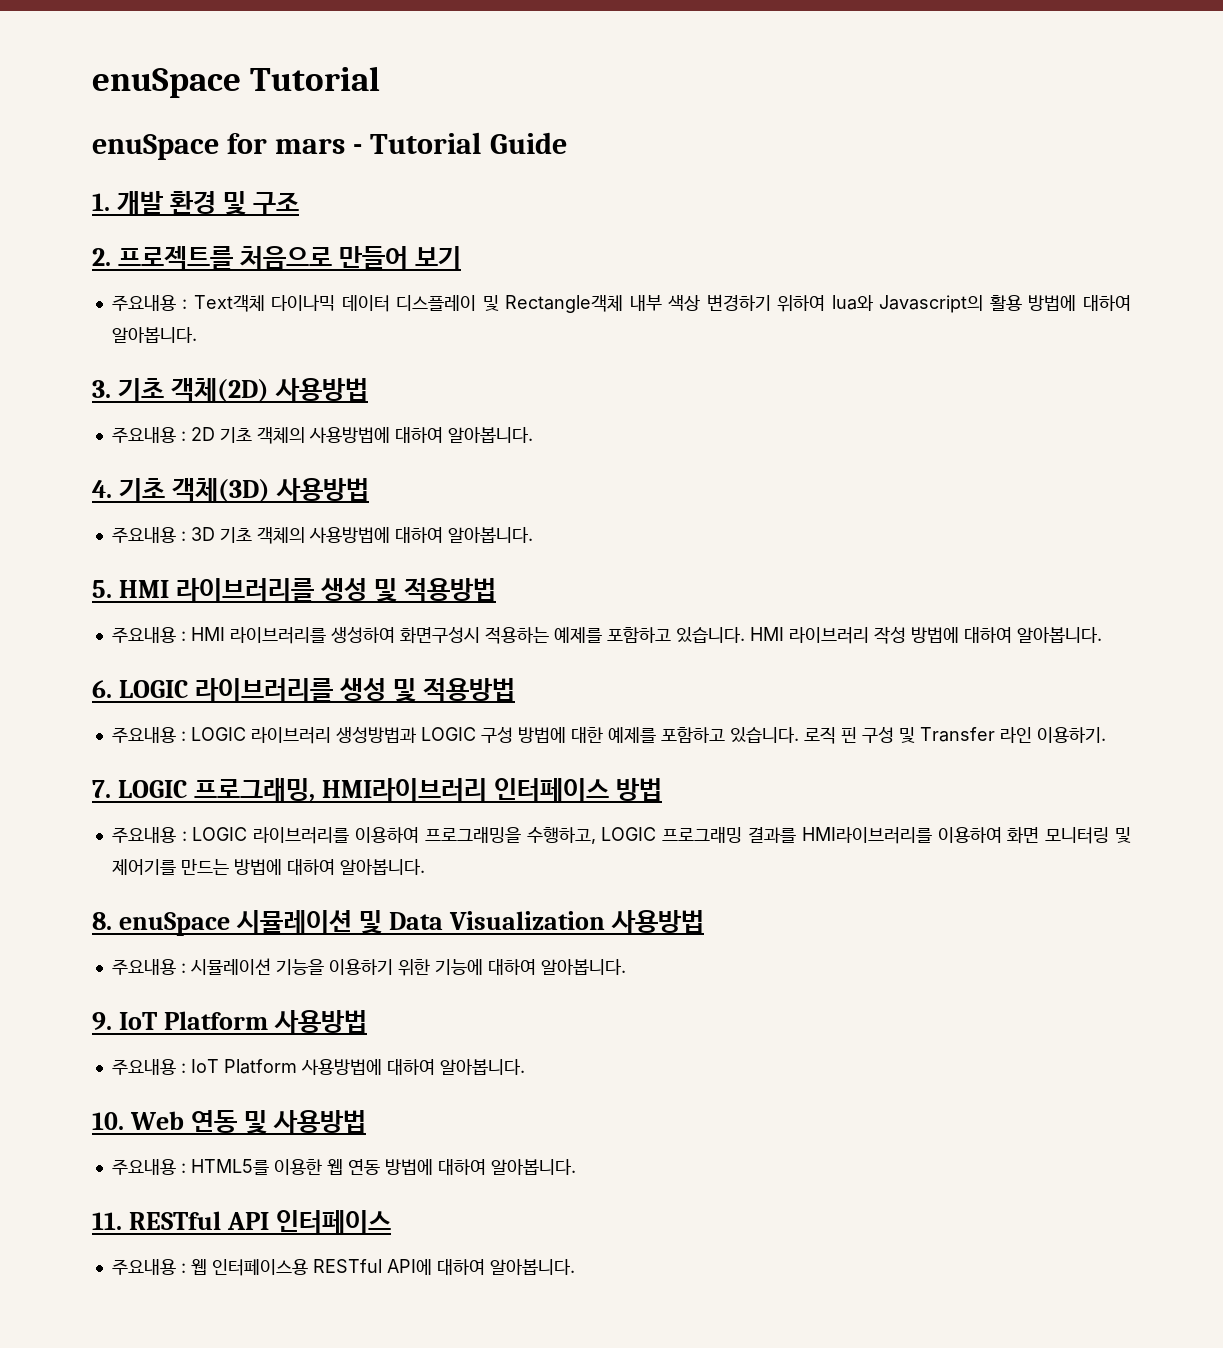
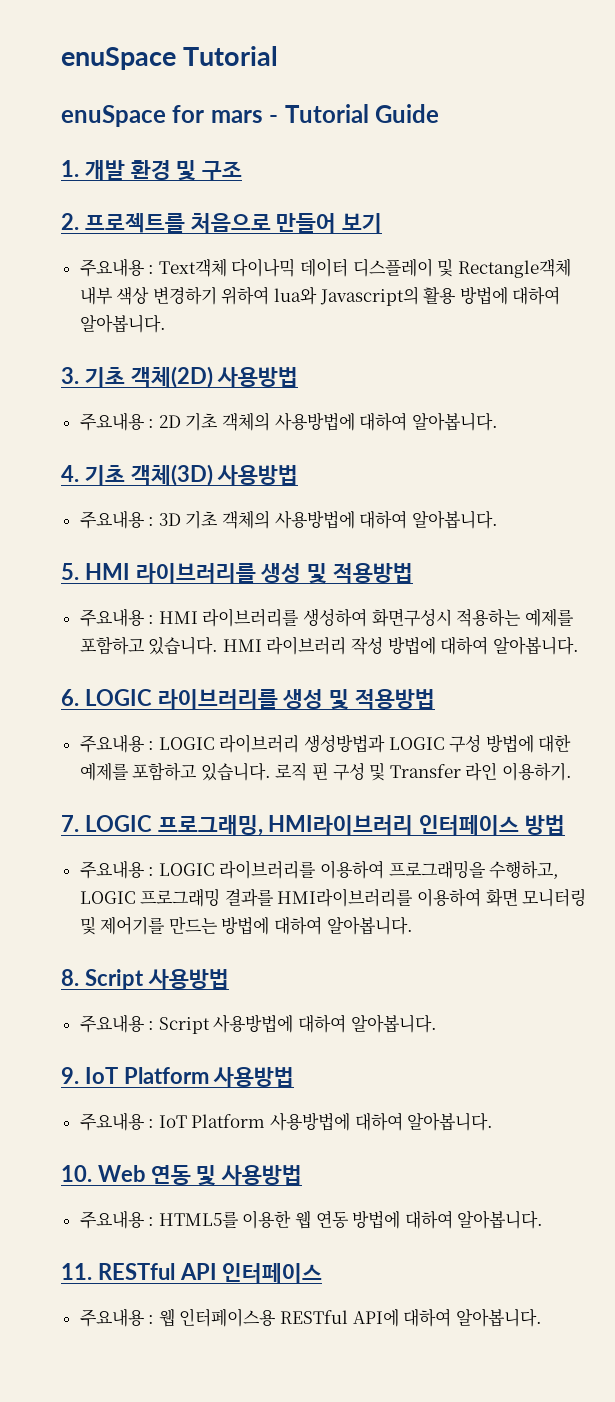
[119,910,705,936] [111,958,483,976] enuSpace 시뮬레이션 및 Data Visualization 사용방법 // 주요내용 : 시뮬레이션 기능을 이용하기 위한 기능에 -> [84,969,229,990] [79,1014,294,1034] Script 사용방법 // 주요내용 : Script 사용방법에

